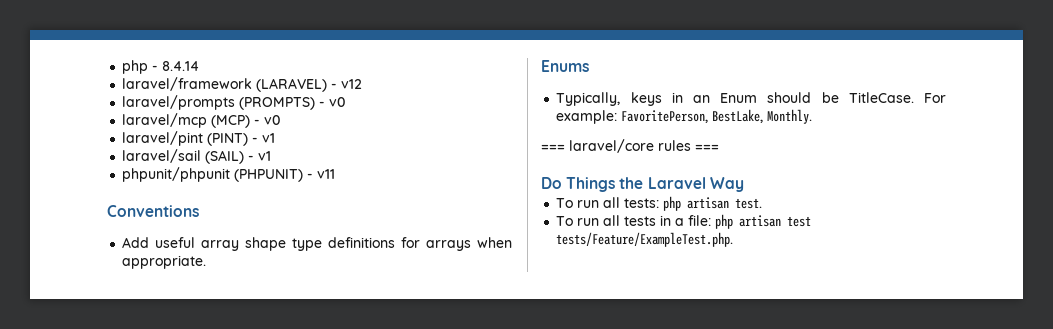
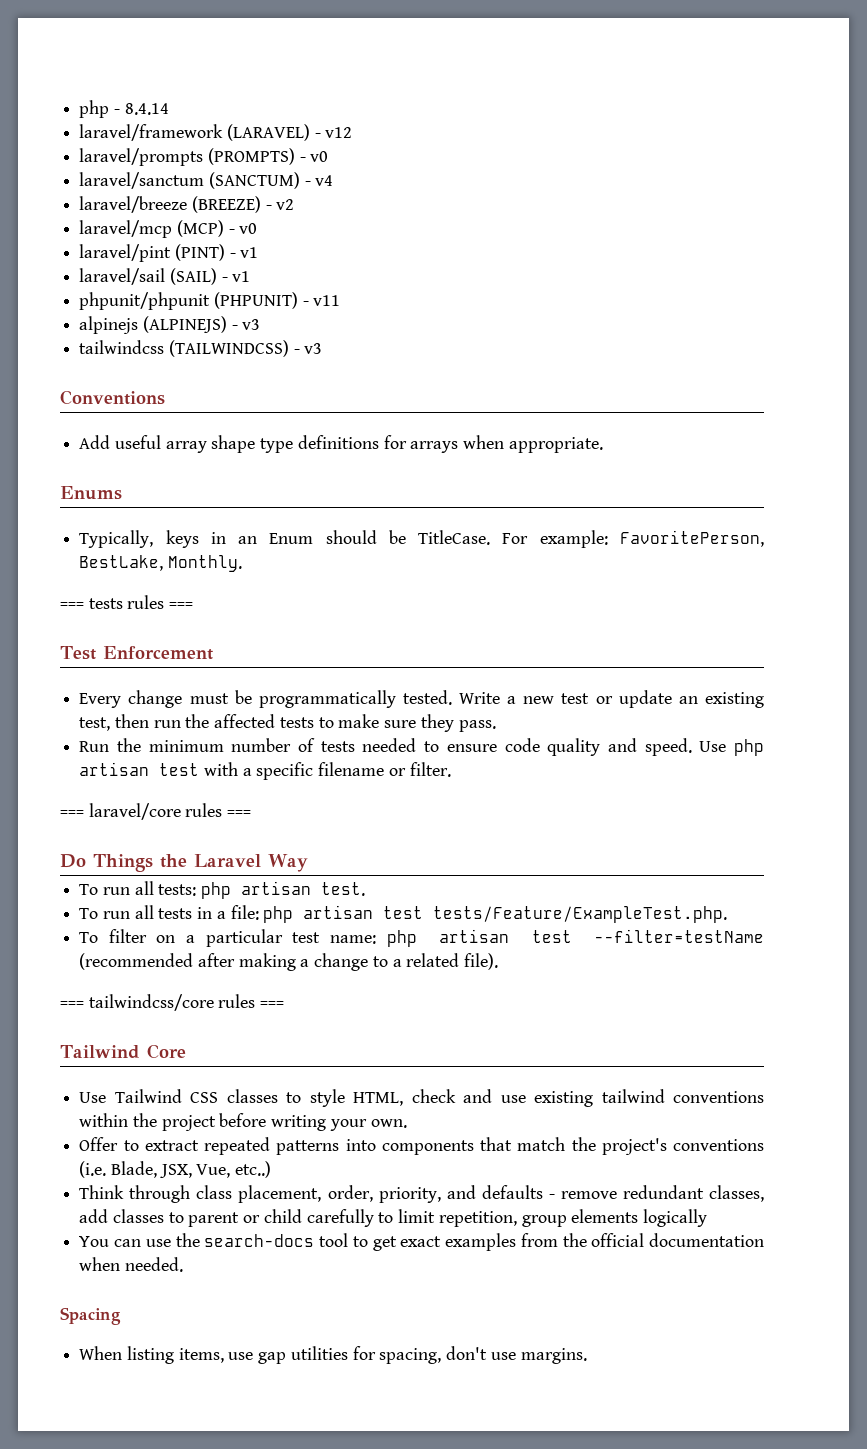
(346, 102) none -> [79,172,334,189] [79,196,295,213] // laravel/sanctum (SANCTUM) - v4 // laravel/breeze (BREEZE) - v2
(336, 174) none -> [79,316,261,334] [79,340,323,357] // alpinejs (ALPINEJS) - v3 // tailwindcss (TAILWINDCSS) - v3
(813, 116) none -> [60,595,194,609] [60,646,213,660] [79,690,764,708] [79,714,496,732] [79,738,764,756] [79,762,451,780] // === tests rules === // Test Enforcement // Every change must be programmatically tested. Write a new test or update an existing test, then run the affected tests to make sure they pass. // Run the minimum number of tests needed to ensure code quality and speed. Use php artisan test with a specific filename or filter.
(734, 239) none -> [79,929,764,947] [79,953,499,971] [60,994,285,1011] [60,1044,186,1059] [79,1089,764,1107] [79,1113,407,1131] [79,1137,764,1155] [79,1161,272,1178] [79,1185,764,1203] [79,1209,707,1227] [79,1233,764,1251] [79,1257,183,1272] [60,1307,121,1325] [79,1346,587,1364] // To filter on a particular test name: php artisan test --filter=testName (recommended after making a change to a related file). // === tailwindcss/core rules === // Tailwind Core // Use Tailwind CSS classes to style HTML, check and use existing tailwind conventions within the project before writing your own. // Offer to extract repeated patterns into components that match the project's conventions (i.e. Blade, JSX, Vue, etc..) // Think through class placement, order, priority, and defaults - remove redundant classes, add classes to parent or child carefully to limit repetition, group elements logically // You can use the search-docs tool to get exact examples from the official documentation when needed. // Spacing // When listing items, use gap utilities for spacing, don't use margins.

